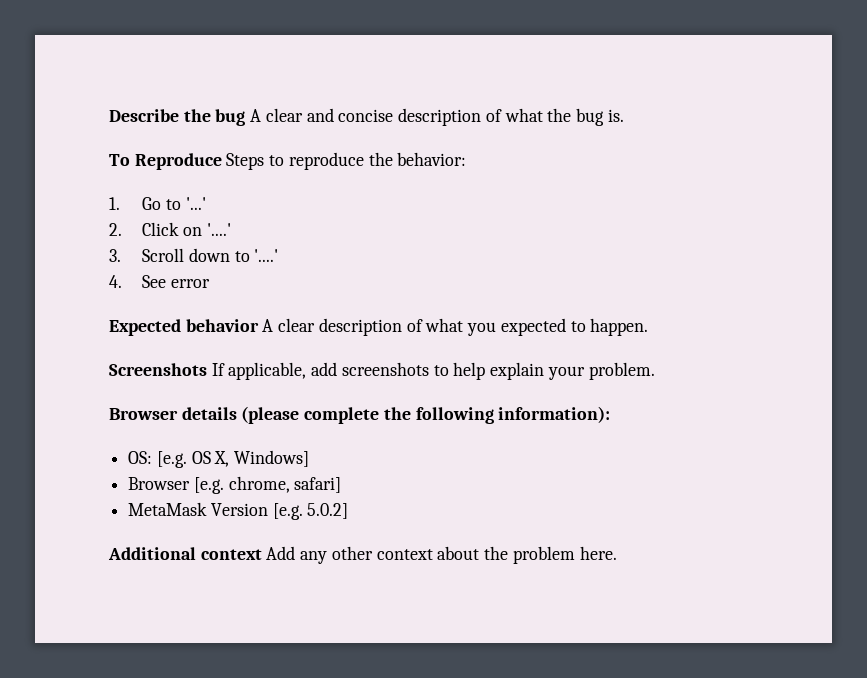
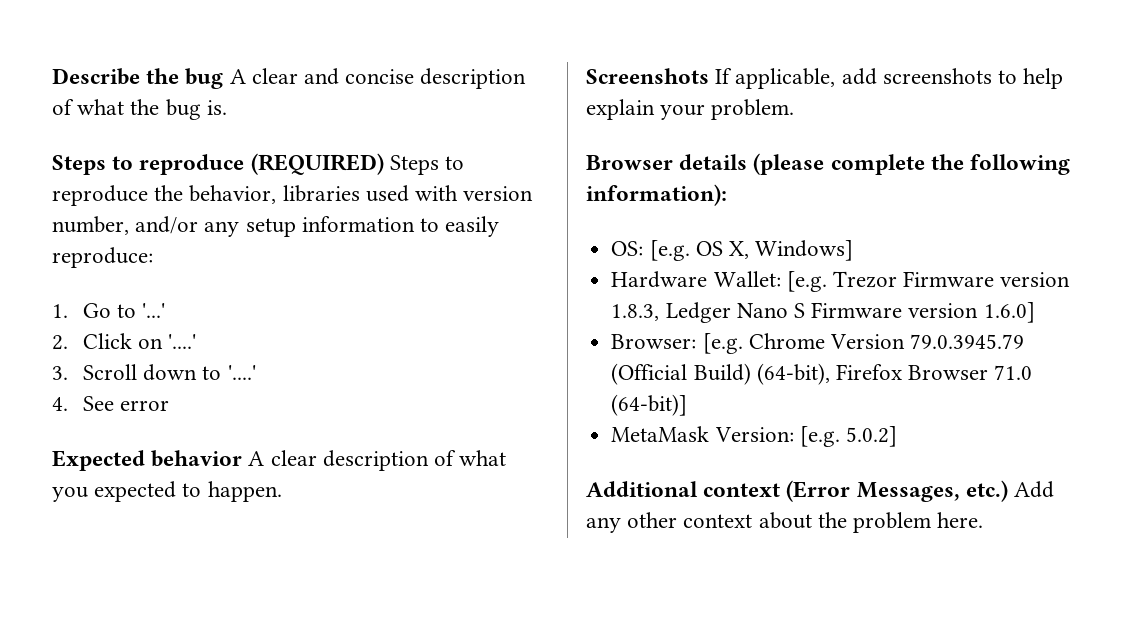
[109,152,467,170] To Reproduce Steps to reproduce the behavior: -> [52,153,465,175] [52,185,534,206] [52,216,500,237] [52,247,153,268] Steps to reproduce (REQUIRED) Steps to reproduce the behavior, libraries used with version number, and/or any setup information to easily reproduce:
[128,476,342,494] Browser [e.g. chrome, safari] -> [611,271,1071,292] [611,302,1035,323] [611,333,1025,354] [611,363,1033,385] [611,394,688,416] Hardware Wallet: [e.g. Trezor Firmware version 1.8.3, Ledger Nano S Firmware version 1.6.0] // Browser: [e.g. Chrome Version 79.0.3945.79 (Official Build) (64-bit), Firefox Browser 71.0 (64-bit)]
[210,503,268,516] Version -> [714,427,794,442] Version:
(262, 554) none -> [786,480,1008,502] (Error Messages, etc.)

